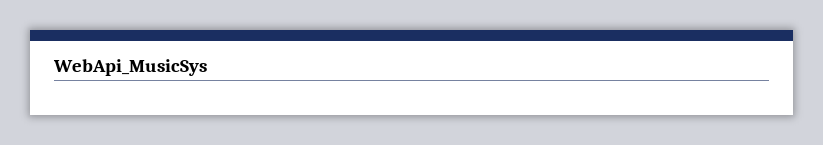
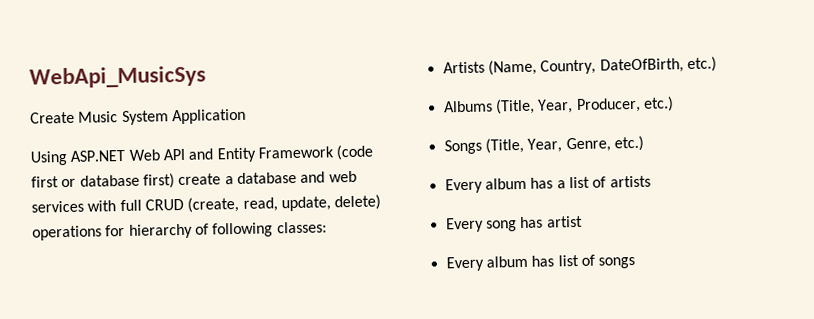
(207, 67) none -> [30,108,246,126] [30,144,374,166] [31,170,357,189] [31,194,382,213] [32,221,327,241] [442,56,717,76] [442,96,674,115] [443,135,644,155] [444,175,651,194] [445,215,583,233] [445,254,636,272] // Create Music System Application // Using ASP.NET Web API and Entity Framework (code first or database first) create a database and web services with full CRUD (create, read, update, delete) operations for hierarchy of following classes: // Artists (Name, Country, DateOfBirth, etc.) // Albums (Title, Year, Producer, etc.) // Songs (Title, Year, Genre, etc.) // Every album has a list of artists // Every song has artist // Every album has list of songs

